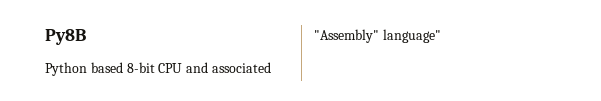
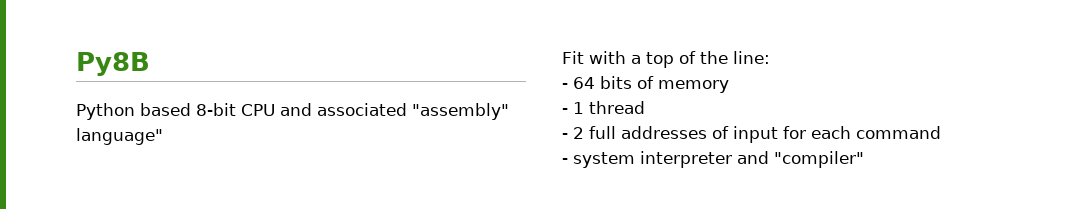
[314,29,379,43] "Assembly" -> [412,103,509,120] "assembly"
(441, 36) none -> [562,51,770,68] [562,76,729,93] [562,101,645,114] [562,126,941,143] [562,151,864,168] // Fit with a top of the line: // - 64 bits of memory // - 1 thread // - 2 full addresses of input for each command // - system interpreter and "compiler"

